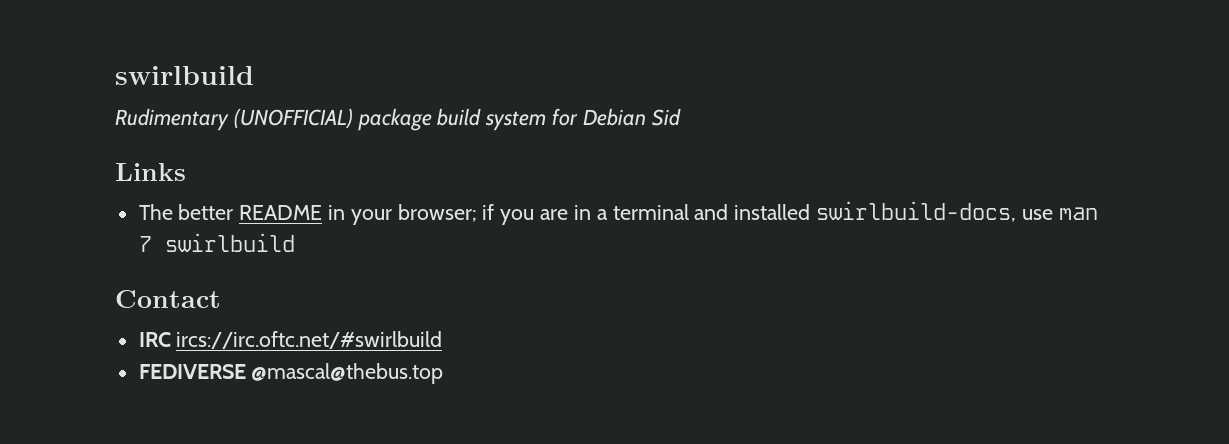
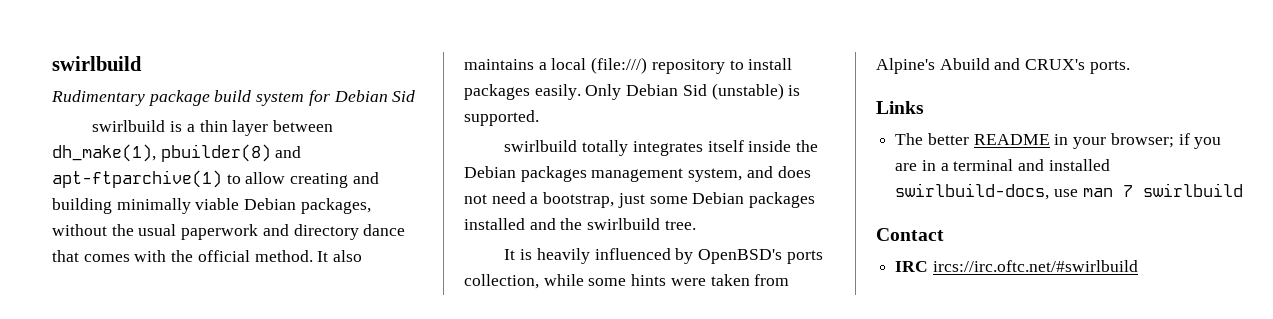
[233,108,353,128] (UNOFFICIAL) -> (145, 98) none
(681, 117) none -> [92,120,334,136] [52,144,302,162] [52,170,379,188] [52,198,371,214] [52,224,406,240] [52,250,363,262] [464,57,793,74] [464,83,801,100] [464,110,539,126] [504,140,819,156] [464,166,811,182] [464,192,816,208] [464,218,696,230] [504,248,823,264] [464,274,790,289] [876,58,1130,74] // swirlbuild is a thin layer between dh_make(1), pbuilder(8) and apt-ftparchive(1) to allow creating and building minimally viable Debian packages, without the usual paperwork and directory dance that comes with the official method. It also maintains a local (file:///) repository to install packages easily. Only Debian Sid (unstable) is supported. // swirlbuild totally integrates itself inside the Debian packages management system, and does not need a bootstrap, just some Debian packages installed and the swirlbuild tree. // It is heavily influenced by OpenBSD's ports collection, while some hints were taken from Alpine's Abuild and CRUX's ports.
[138,363,444,384] // FEDIVERSE @mascal@thebus.top -> (1138, 266) none

